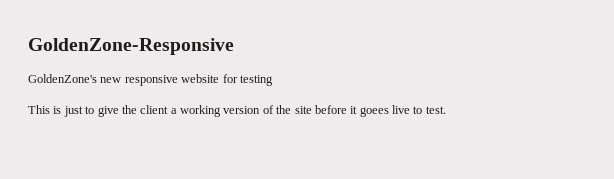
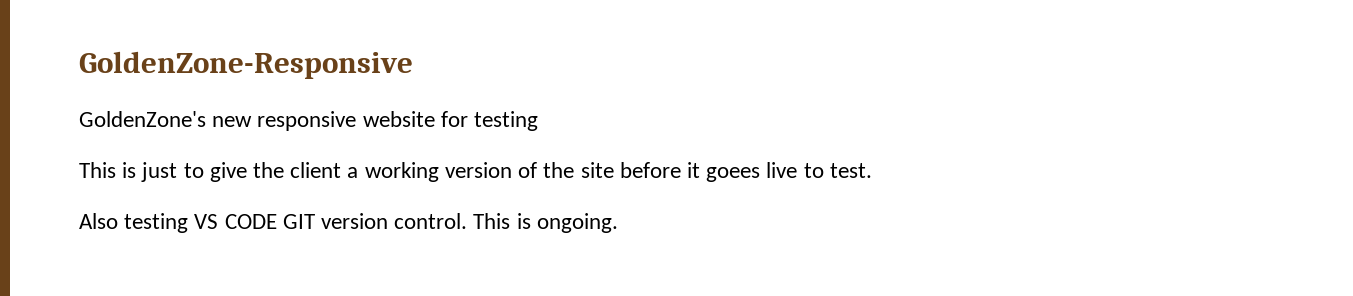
(446, 110) none -> [79,213,618,233] // Also testing VS CODE GIT version control. This is ongoing.

